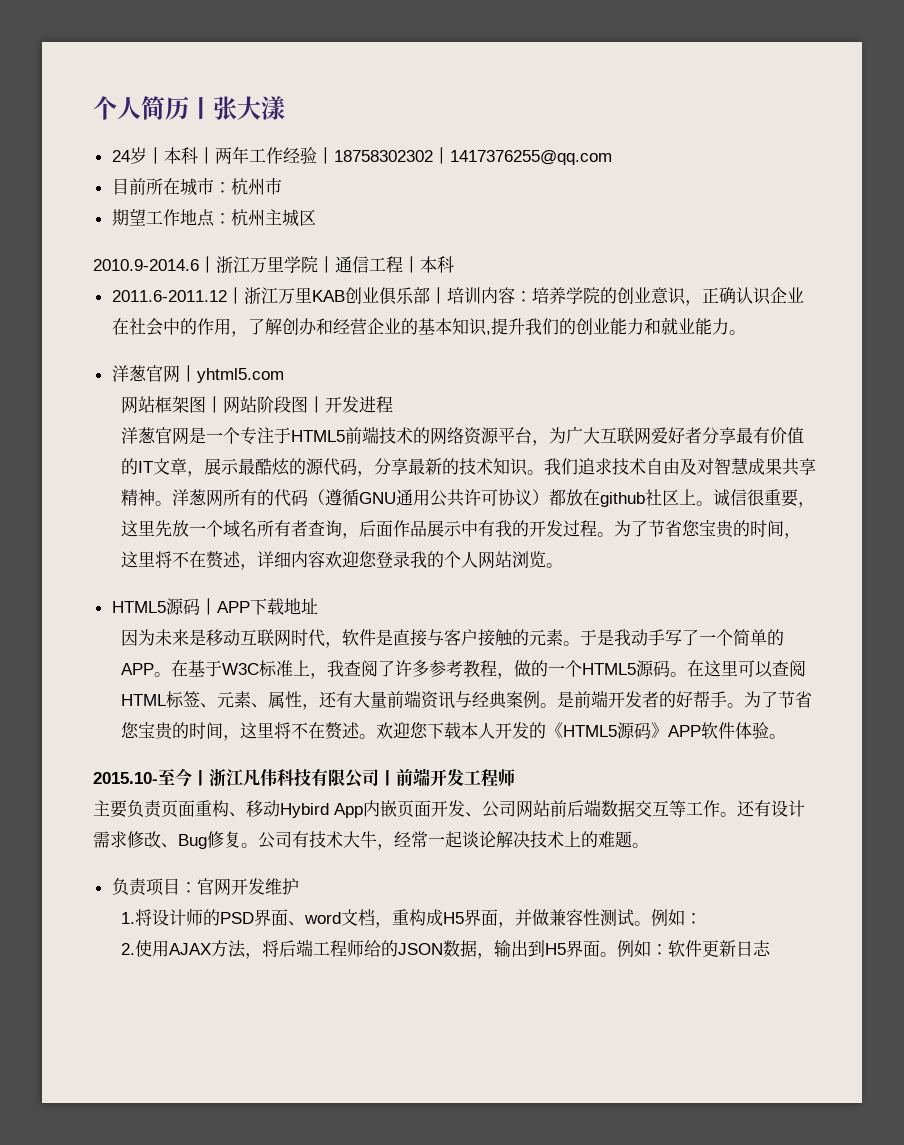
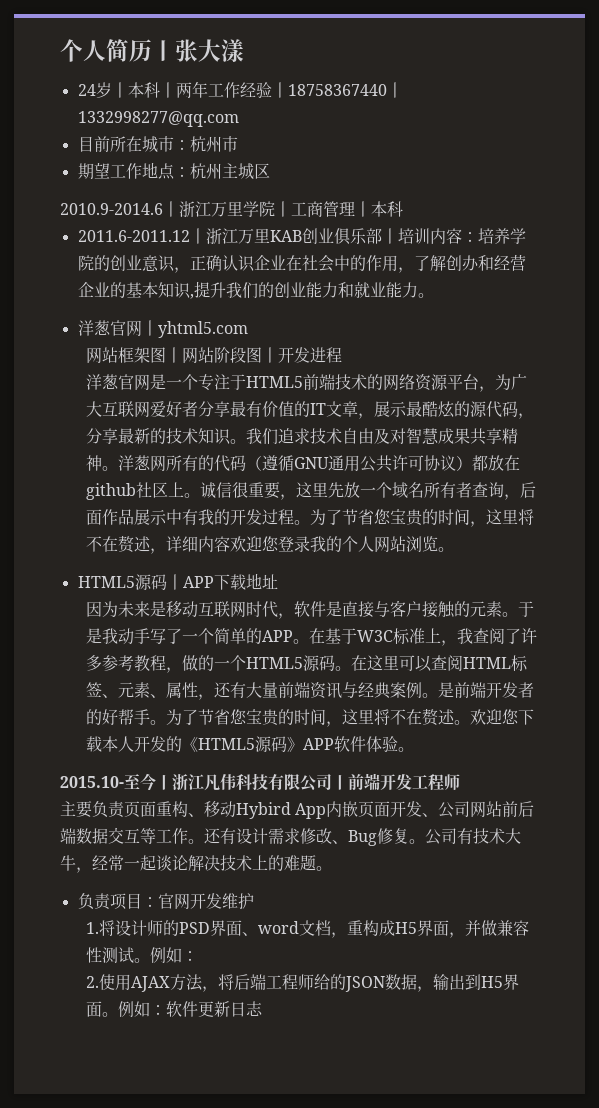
[333,147,612,165] 18758302302丨1417376255@qq.com -> [287,82,403,98] [77,111,239,127] 18758367440丨1332998277@qq.com
[335,256,403,273] 通信工程 -> [291,201,355,218] 工商管理

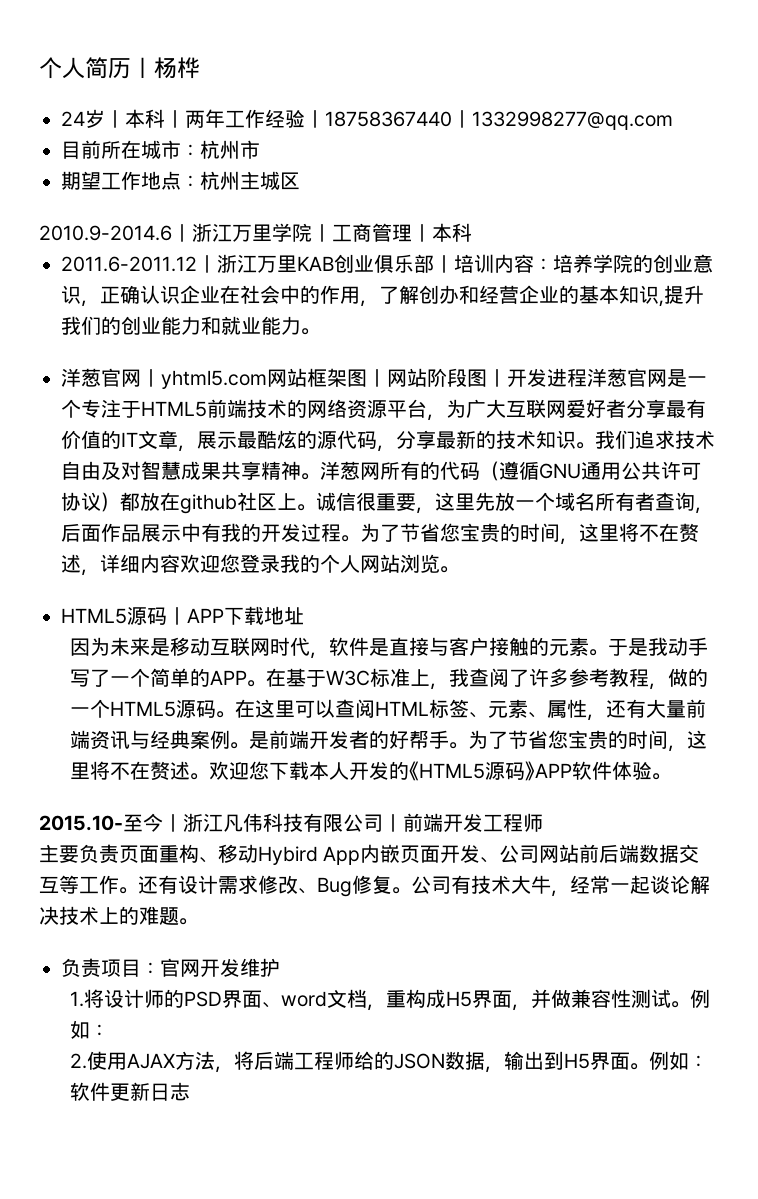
[175,39,244,62] 张大漾 -> [154,57,200,79] 杨桦
(248, 329) // -> (267, 379) none
(342, 355) // -> (587, 377) none

